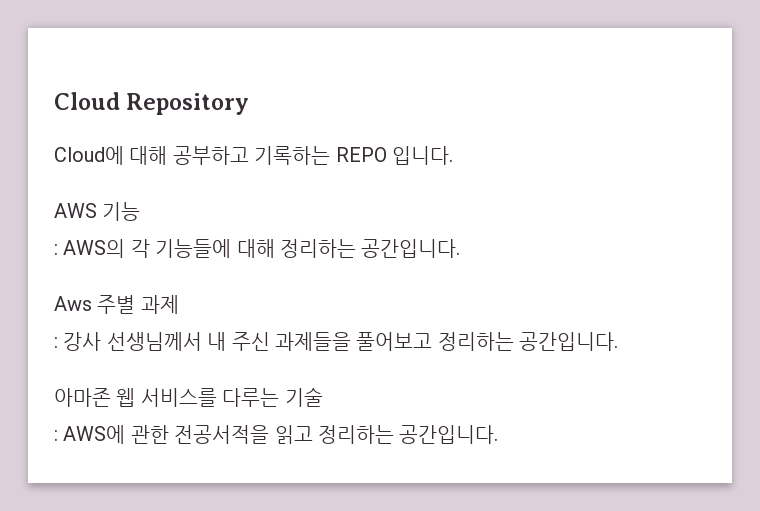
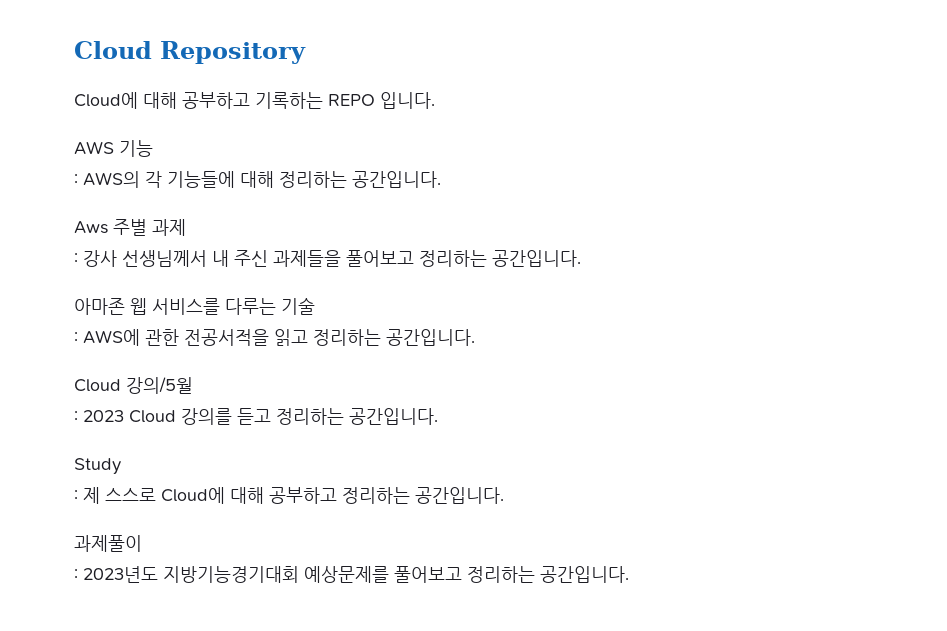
(499, 434) none -> [74,377,193,394] [74,408,438,425] [74,458,121,475] [74,487,504,504] [74,535,142,552] [74,566,629,583] // Cloud 강의/5월 // : 2023 Cloud 강의를 듣고 정리하는 공간입니다. // Study // : 제 스스로 Cloud에 대해 공부하고 정리하는 공간입니다. // 과제풀이 // : 2023년도 지방기능경기대회 예상문제를 풀어보고 정리하는 공간입니다.

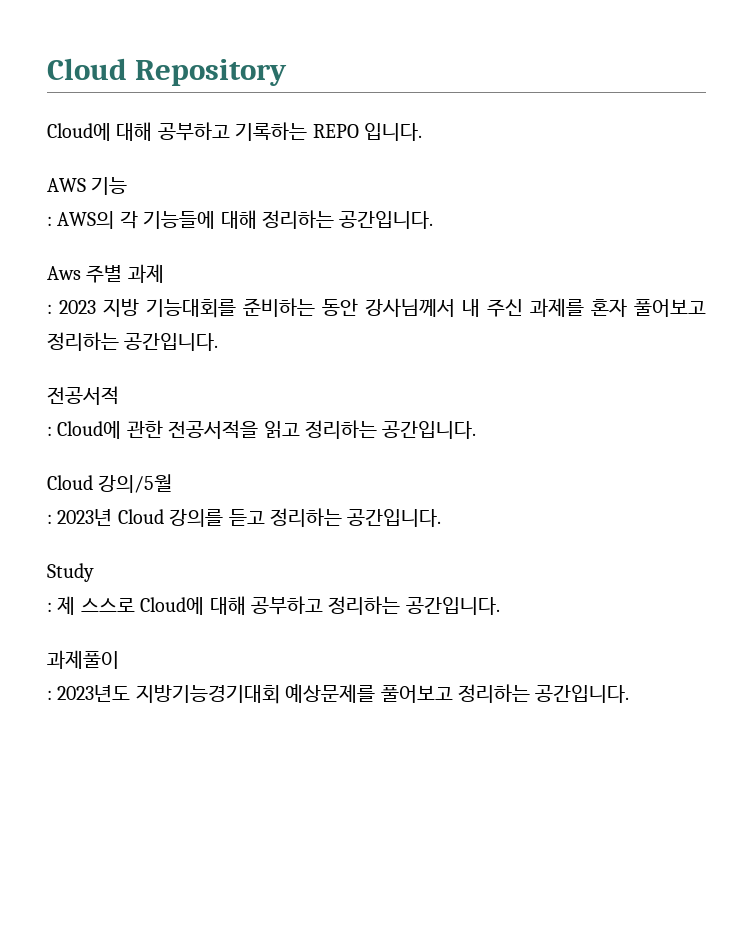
[83,250,581,267] [74,297,315,315] [74,329,140,346] 강사 선생님께서 내 주신 과제들을 풀어보고 정리하는 공간입니다. // 아마존 웹 서비스를 다루는 기술 // : AWS에 -> [59,298,706,318] [47,332,219,351] [47,386,119,405] [47,421,122,439] 2023 지방 기능대회를 준비하는 동안 강사님께서 내 주신 과제를 혼자 풀어보고 정리하는 공간입니다. // 전공서적 // : Cloud에
[83,410,124,422] 2023 -> [57,509,113,526] 2023년

